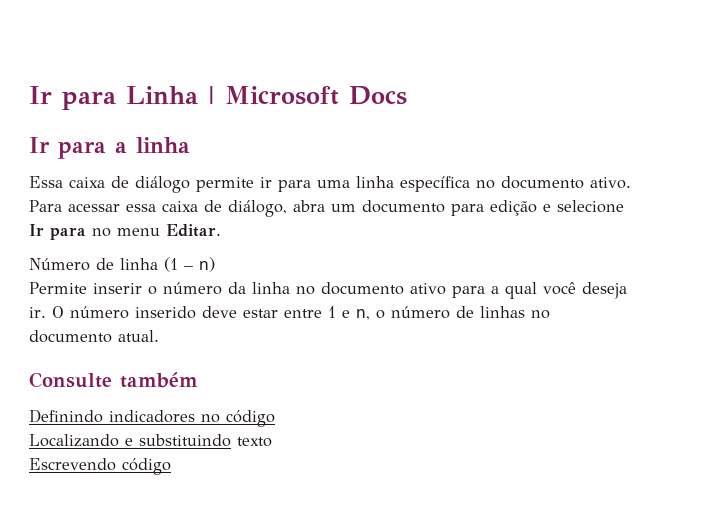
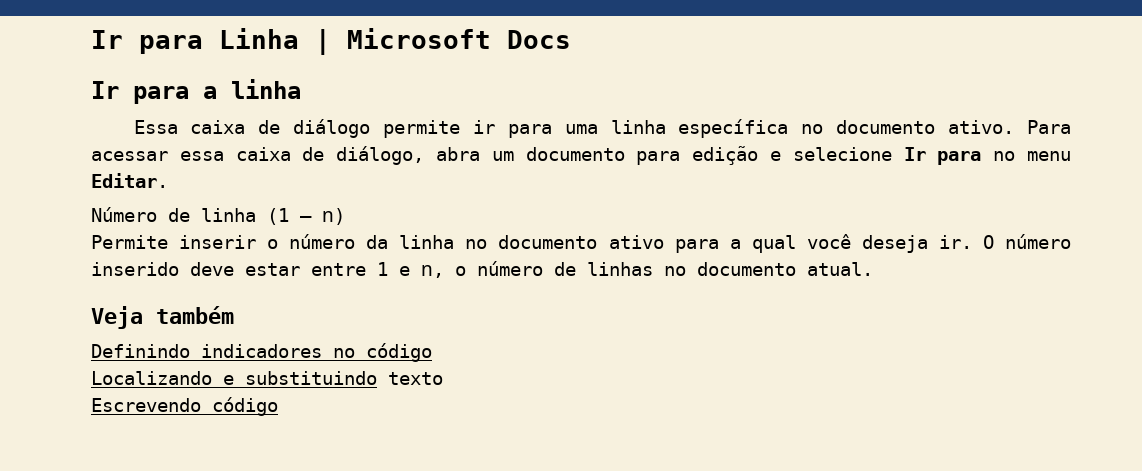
[29,372,112,388] Consulte -> [91,306,143,329] Veja

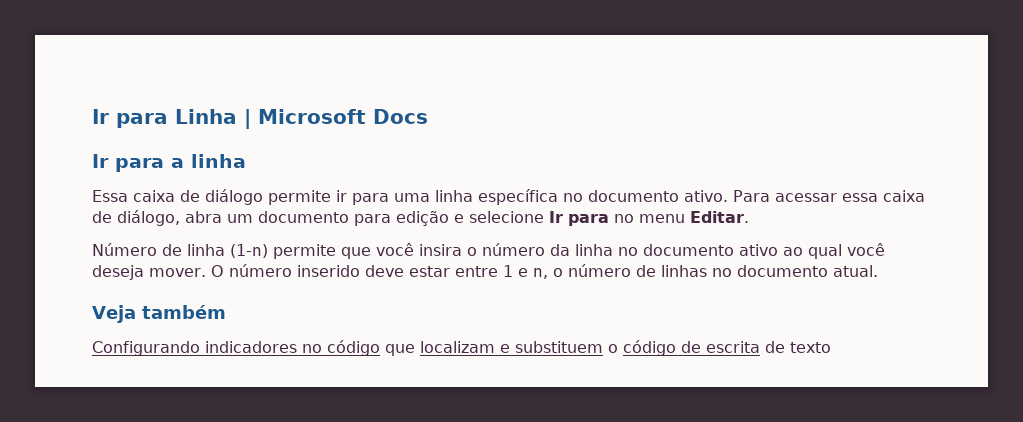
[267,208,345,225] [91,235,257,249] (1 – n) // Permite inserir -> [230,243,462,259] (1-n) permite que você insira
[674,239,741,253] para a -> [783,247,803,256] ao
[938,235,972,249] ir. -> [149,268,206,277] mover.
[91,344,190,358] Definindo -> [92,341,200,356] Configurando
[91,371,377,385] // Localizando e substituindo -> [385,340,785,356] que localizam e substituem o código de escrita de
[91,397,278,416] // Escrevendo código -> (831, 347) none

